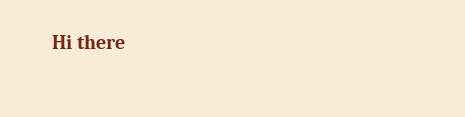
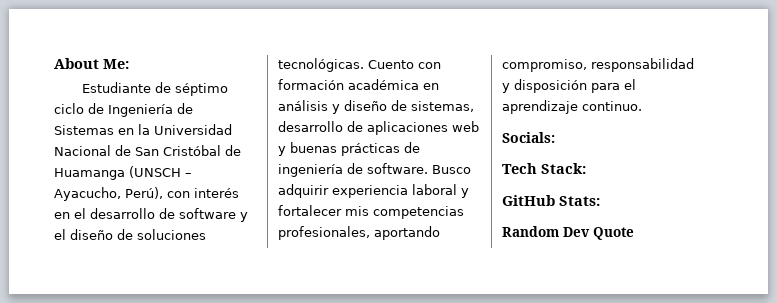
[52,34,126,49] Hi there -> [54,58,129,69] [81,82,228,96] [54,103,193,117] [54,124,232,135] [54,145,241,156] [54,166,192,180] [54,187,239,201] [54,208,248,222] [54,229,206,240] [278,58,441,72] [278,79,439,90] [278,100,474,114] [278,121,479,135] [278,142,420,156] [278,163,471,177] [278,184,469,198] [278,205,464,219] [278,226,440,240] [502,58,694,72] [502,79,636,93] [502,100,642,114] [502,132,555,143] [502,163,586,174] [502,195,600,206] [502,226,634,240] About Me: // Estudiante de séptimo ciclo de Ingeniería de Sistemas en la Universidad Nacional de San Cristóbal de Huamanga (UNSCH – Ayacucho, Perú), con interés en el desarrollo de software y el diseño de soluciones tecnológicas. Cuento con formación académica en análisis y diseño de sistemas, desarrollo de aplicaciones web y buenas prácticas de ingeniería de software. Busco adquirir experiencia laboral y fortalecer mis competencias profesionales, aportando compromiso, responsabilidad y disposición para el aprendizaje continuo. // Socials: // Tech Stack: // GitHub Stats: // Random Dev Quote

